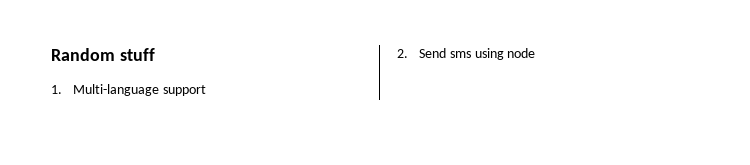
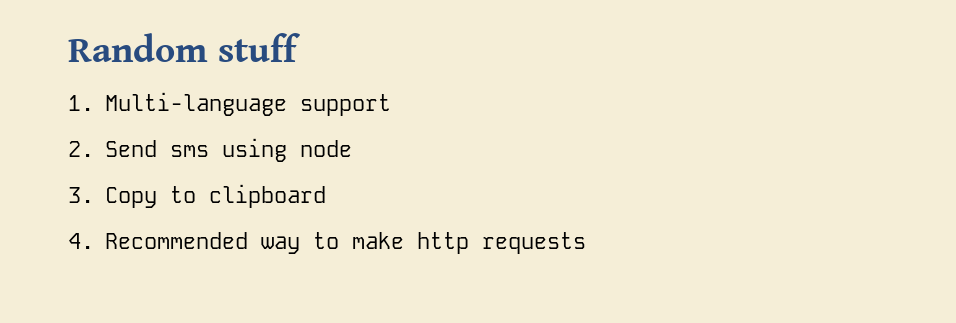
(536, 53) none -> [68,184,327,208] [68,232,587,254] // 3. Copy to clipboard // 4. Recommended way to make http requests

